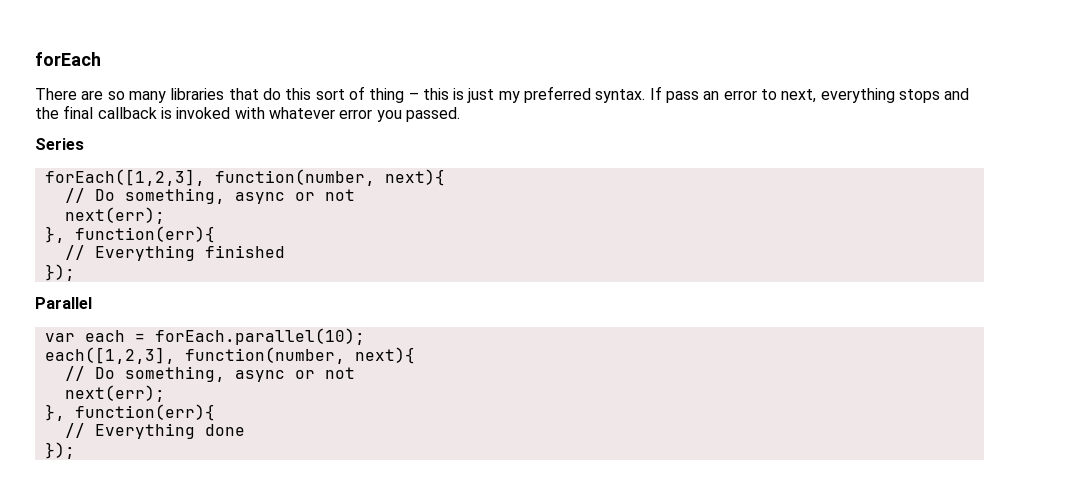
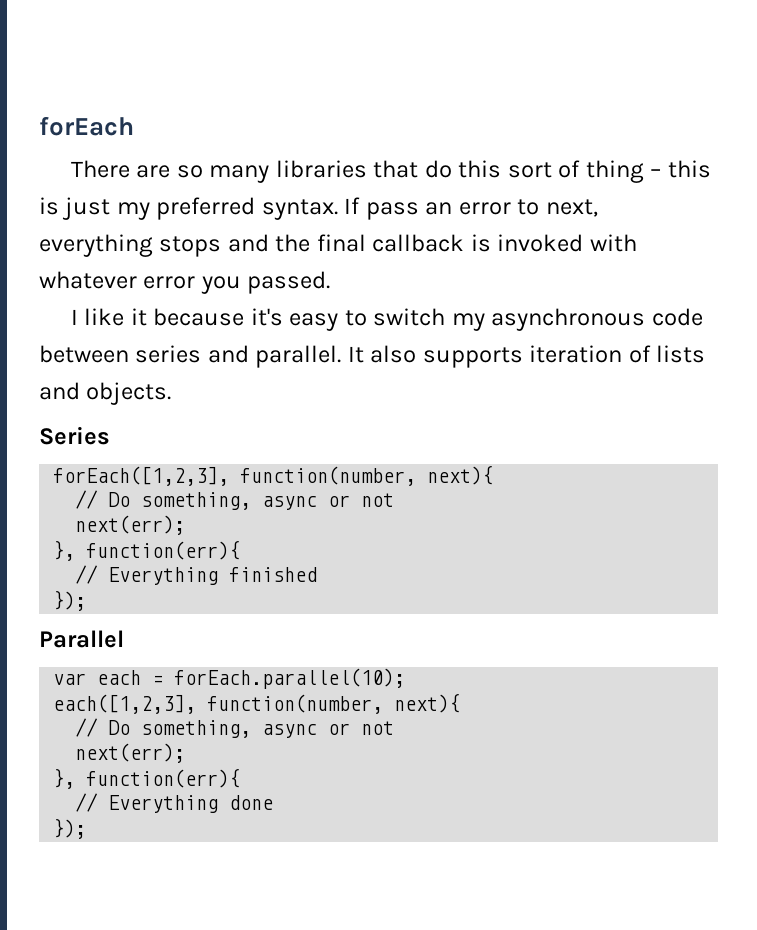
(460, 114) none -> [70,308,703,331] [39,345,706,368] [39,382,172,405] // I like it because it's easy to switch my asynchronous code between series and parallel. It also supports iteration of lists and objects.

